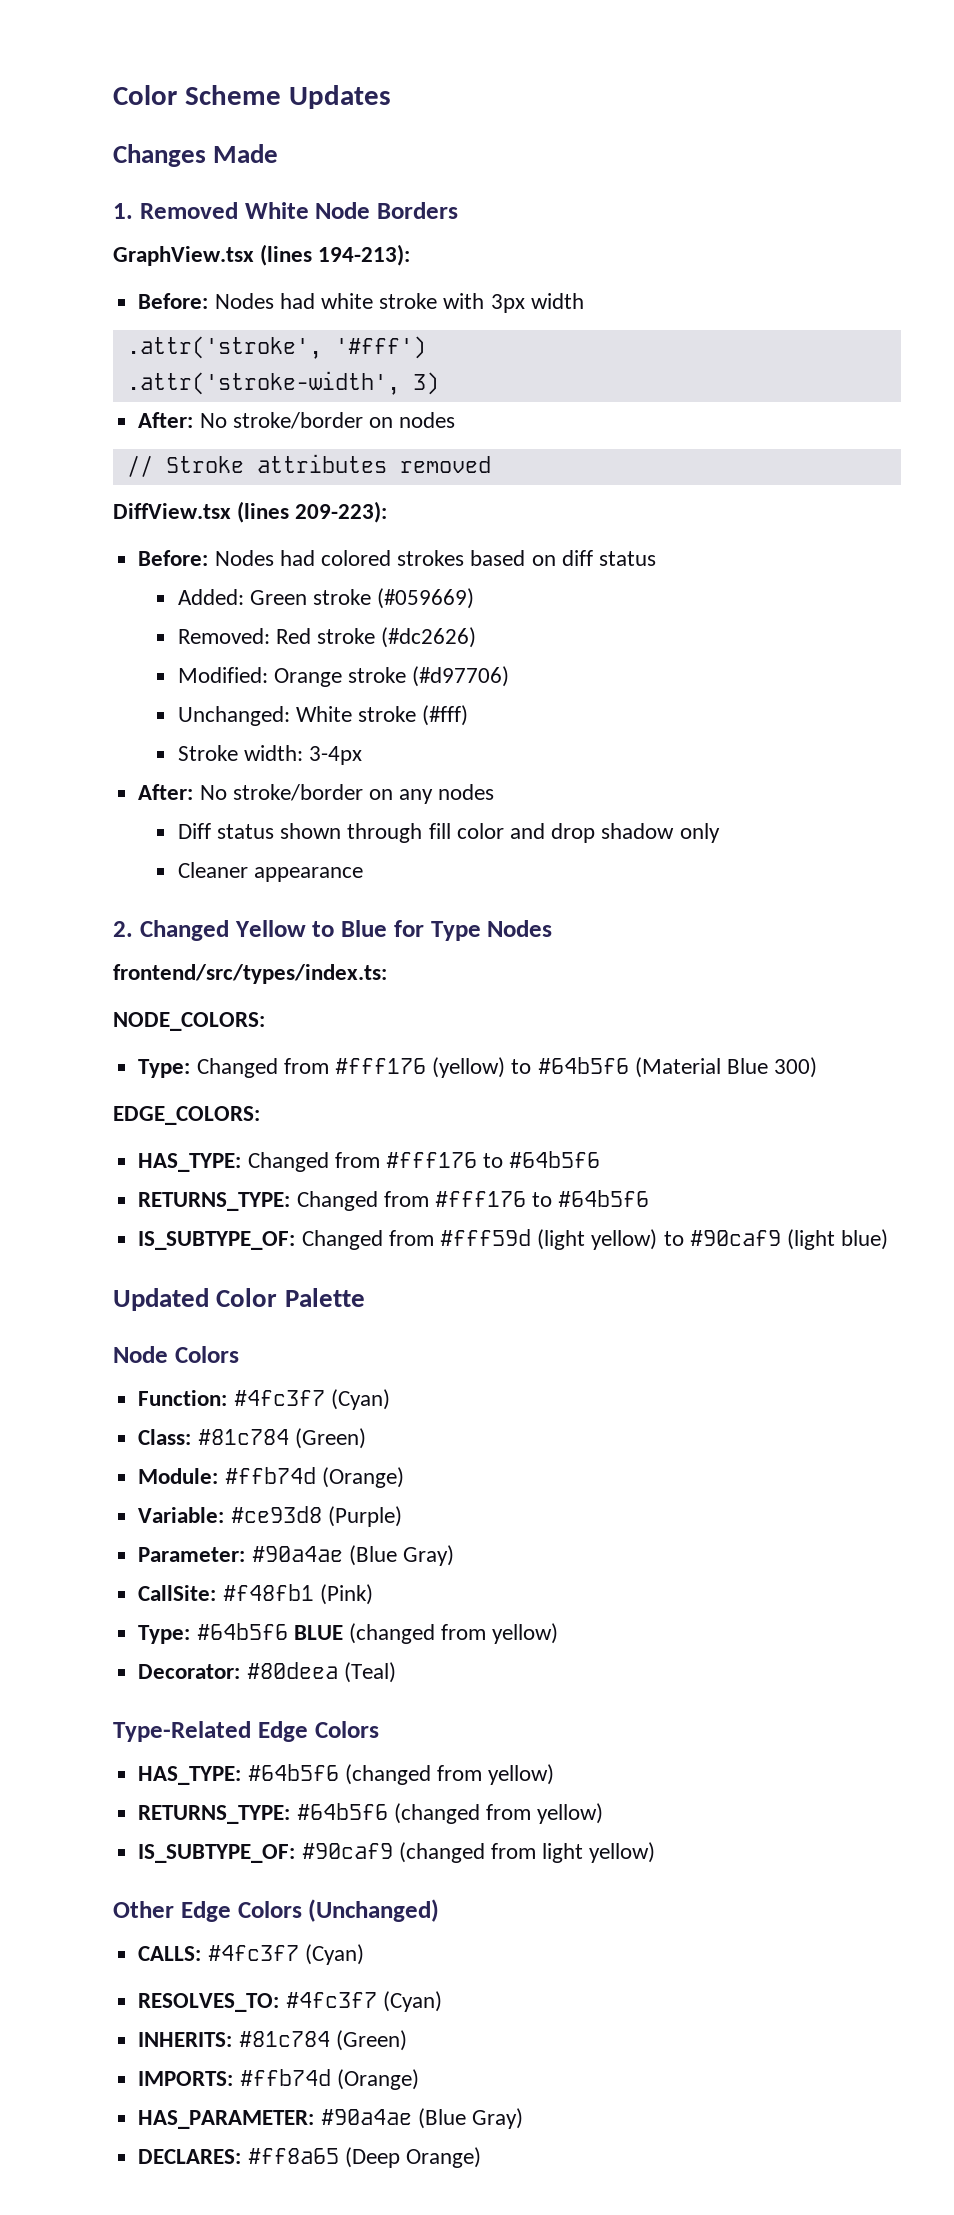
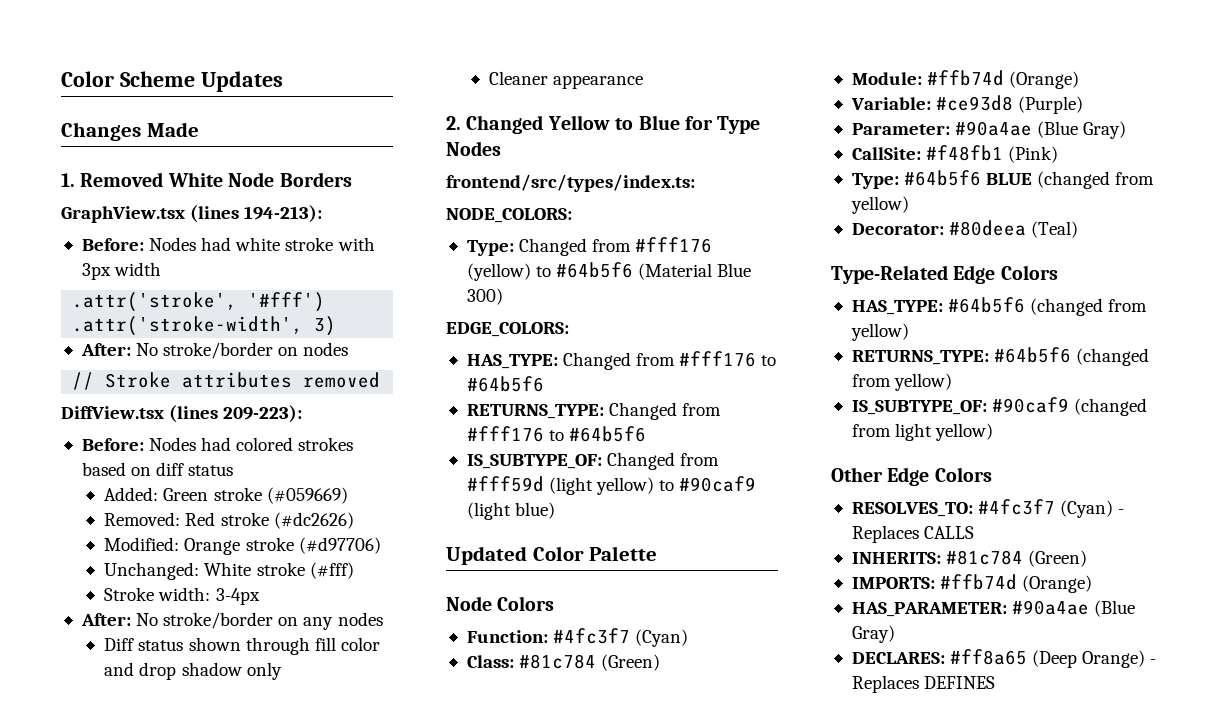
[308,1899,440,1922] [138,1944,364,1965] (Unchanged) // CALLS: #4fc3f7 (Cyan) -> (992, 474) none
(442, 2001) none -> [1118,509,1125,514] [851,525,975,543] - Replaces CALLS
(481, 2157) none -> [1150,659,1157,664] [851,675,996,693] - Replaces DEFINES

